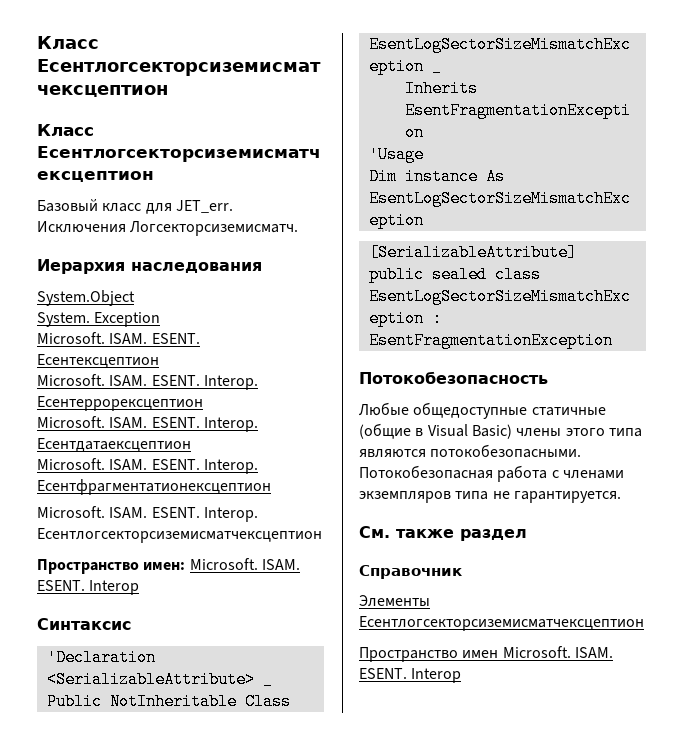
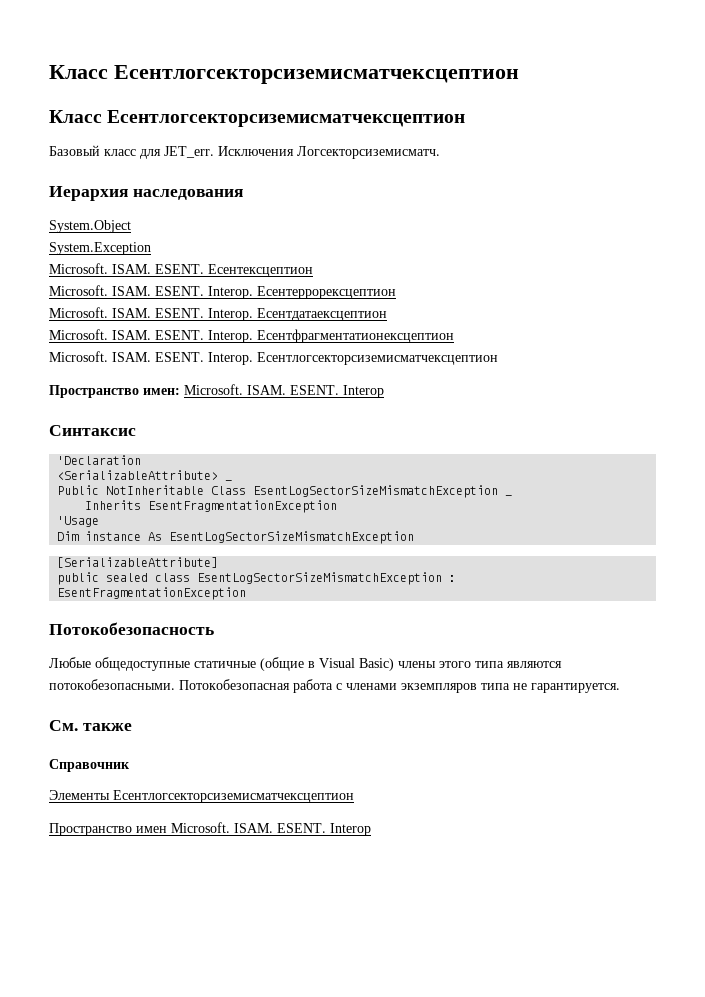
[37,312,161,327] System. Exception -> [49,242,151,255] System.Exception
[460,529,527,541] раздел -> (132, 727) none

